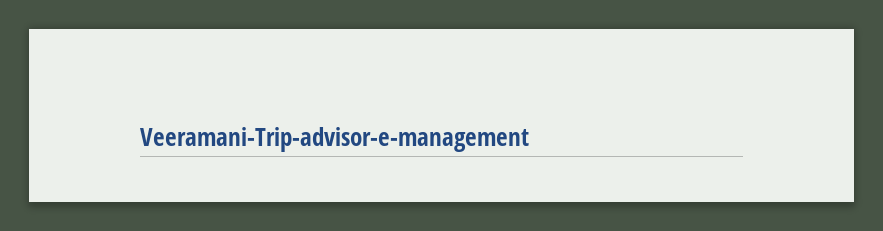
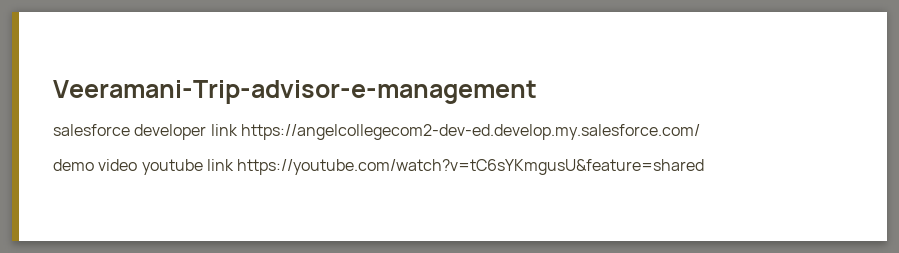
(529, 139) none -> [53,124,700,140] [53,159,705,175] // salesforce developer link https://angelcollegecom2-dev-ed.develop.my.salesforce.com/ // demo video youtube link https://youtube.com/watch?v=tC6sYKmgusU&feature=shared

